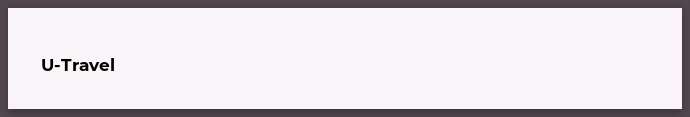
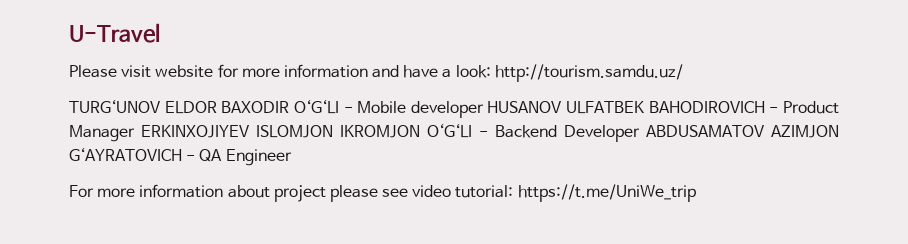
(115, 64) none -> [69,64,683,82] [69,99,840,118] [69,123,840,142] [69,147,292,166] [69,184,696,202] // Please visit website for more information and have a look: http://tourism.samdu.uz/ // TURG‘UNOV ELDOR BAXODIR O‘G‘LI - Mobile developer HUSANOV ULFATBEK BAHODIROVICH - Product Manager ERKINXOJIYEV ISLOMJON IKROMJON O‘G‘LI - Backend Developer ABDUSAMATOV AZIMJON G‘AYRATOVICH - QA Engineer // For more information about project please see video tutorial: https://t.me/UniWe_trip

